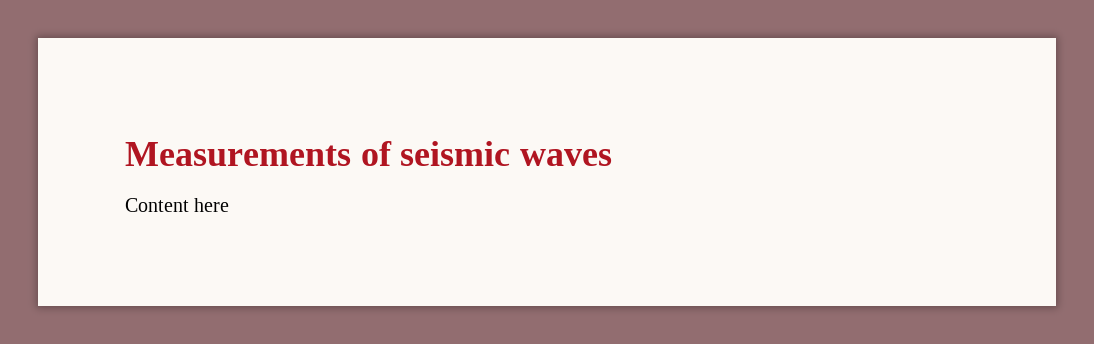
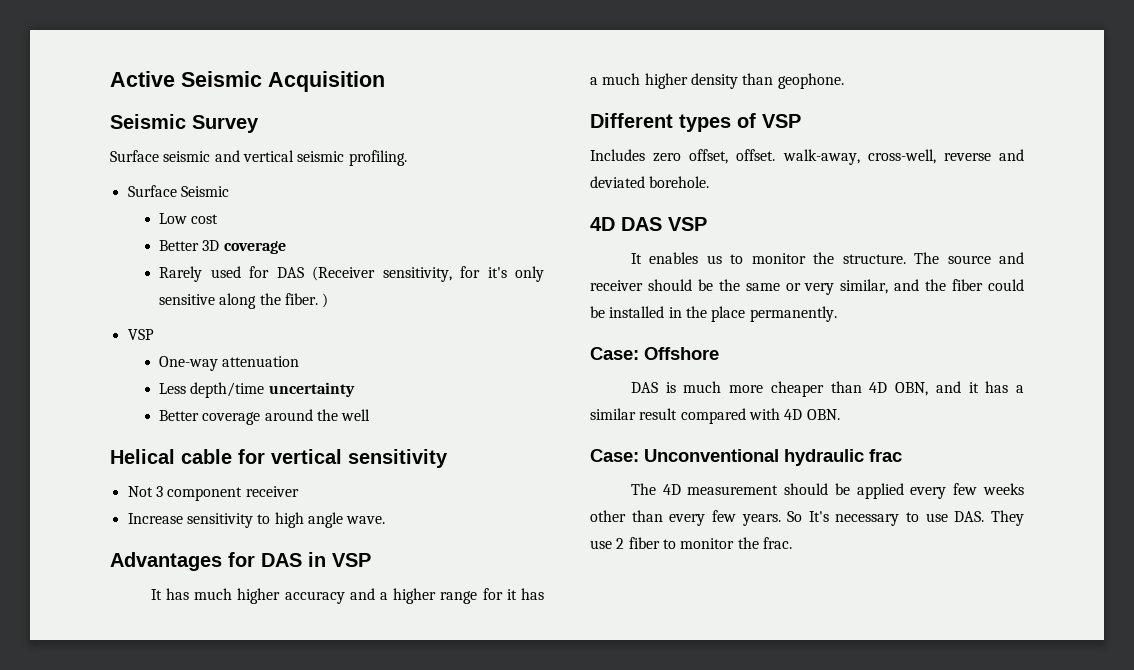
[125,141,613,166] [125,198,230,212] Measurements of seismic waves // Content here -> [110,71,385,92] [110,114,259,133] [110,150,407,166] [127,185,229,197] [159,213,219,224] [159,240,286,254] [159,266,544,282] [159,293,329,309] [127,329,154,340] [159,356,300,371] [159,382,355,398] [159,409,371,425] [110,449,448,468] [127,486,299,501] [127,512,386,528] [110,552,371,571] [150,588,544,604] [590,73,844,89] [590,113,801,132] [590,149,1024,165] [590,176,710,188] [590,217,707,231] [630,252,1024,264] [590,279,1024,295] [590,306,837,322] [590,347,719,360] [630,381,1024,397] [590,408,840,424] [590,449,902,466] [630,483,1024,499] [590,510,1024,526] [590,537,792,549] Active Seismic Acquisition // Seismic Survey // Surface seismic and vertical seismic profiling. // Surface Seismic // Low cost // Better 3D coverage // Rarely used for DAS (Receiver sensitivity, for it's only sensitive along the fiber. ) // VSP // One-way attenuation // Less depth/time uncertainty // Better coverage around the well // Helical cable for vertical sensitivity // Not 3 component receiver // Increase sensitivity to high angle wave. // Advantages for DAS in VSP // It has much higher accuracy and a higher range for it has a much higher density than geophone. // Different types of VSP // Includes zero offset, offset. walk-away, cross-well, reverse and deviated borehole. // 4D DAS VSP // It enables us to monitor the structure. The source and receiver should be the same or very similar, and the fiber could be installed in the place permanently. // Case: Offshore // DAS is much more cheaper than 4D OBN, and it has a similar result compared with 4D OBN. // Case: Unconventional hydraulic frac // The 4D measurement should be applied every few weeks other than every few years. So It's necessary to use DAS. They use 2 fiber to monitor the frac.

